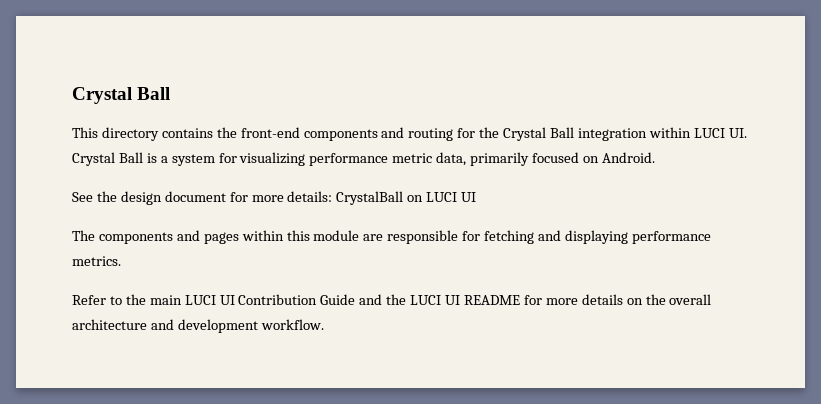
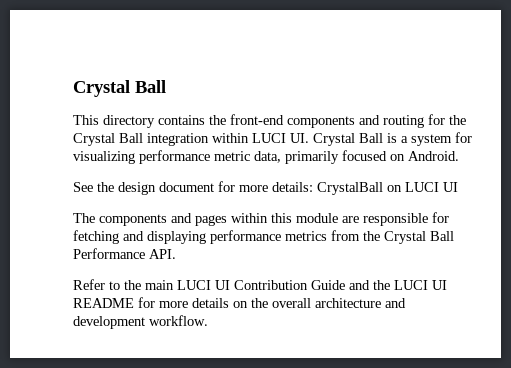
[72,256,121,266] metrics. -> [285,230,454,244] [73,248,176,259] metrics from the Crystal Ball Performance API.

